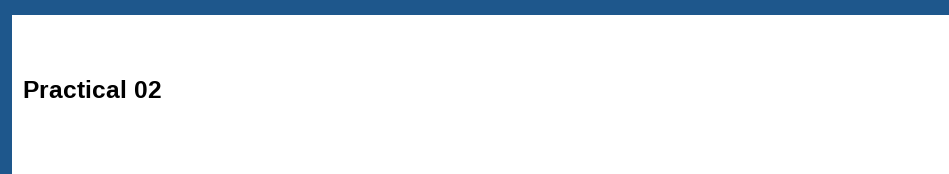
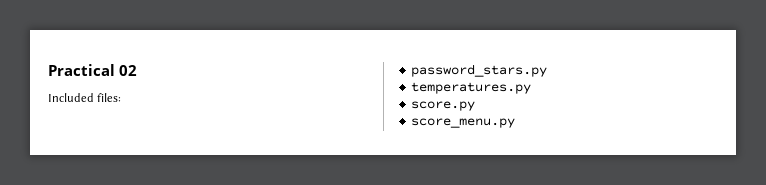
(162, 89) none -> [48,93,122,102] [410,64,547,77] [410,82,531,94] [410,101,475,111] [410,118,515,128] // Included files: // password_stars.py // temperatures.py // score.py // score_menu.py

